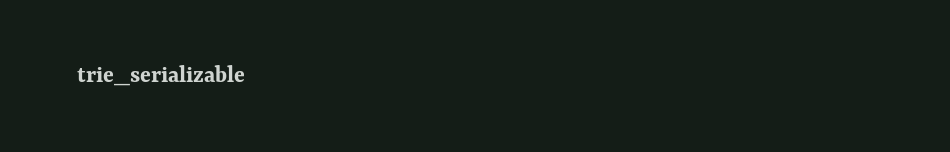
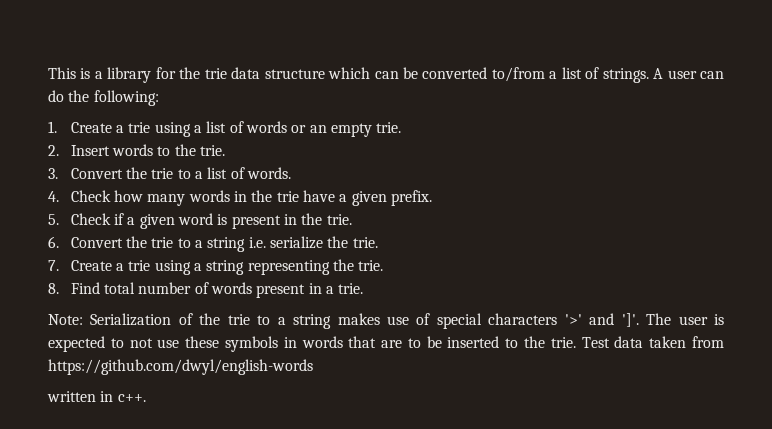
[77,65,245,86] trie_serializable -> [48,67,725,83] [48,90,159,106] [48,121,402,137] [48,144,225,156] [48,167,291,179] [48,190,432,206] [48,213,352,229] [48,236,378,252] [48,259,384,275] [48,282,364,298] [48,313,725,329] [48,336,724,352] [48,359,313,375] [47,391,146,402] This is a library for the trie data structure which can be converted to/from a list of strings. A user can do the following: // 1. Create a trie using a list of words or an empty trie. // 2. Insert words to the trie. // 3. Convert the trie to a list of words. // 4. Check how many words in the trie have a given prefix. // 5. Check if a given word is present in the trie. // 6. Convert the trie to a string i.e. serialize the trie. // 7. Create a trie using a string representing the trie. // 8. Find total number of words present in a trie. // Note: Serialization of the trie to a string makes use of special characters '>' and ']'. The user is expected to not use these symbols in words that are to be inserted to the trie. Test data taken from https://github.com/dwyl/english-words // written in c++.

